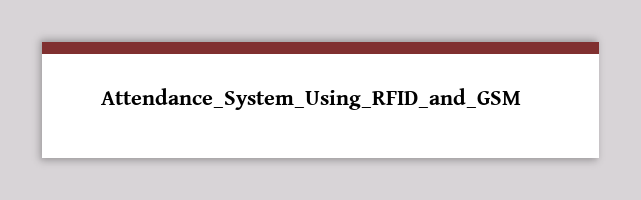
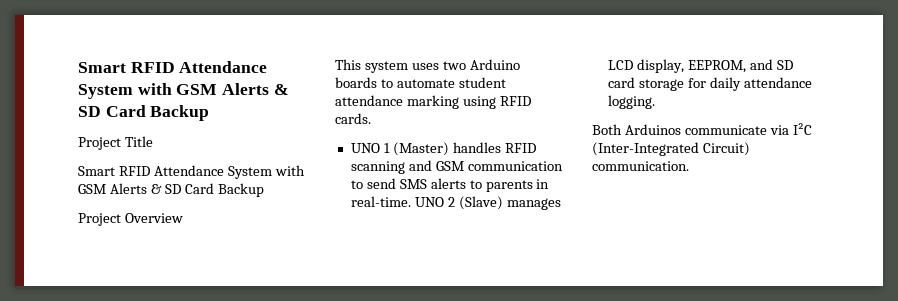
[101,88,521,110] Attendance_System_Using_RFID_and_GSM -> [78,61,268,73] [78,83,289,99] [78,105,210,121] [78,136,153,150] [78,165,305,179] [78,183,264,197] [78,213,183,226] [335,59,520,73] [335,77,506,88] [335,95,531,109] [335,113,371,124] [350,142,536,156] [350,160,563,174] [350,178,550,192] [350,196,561,210] [607,59,793,73] [607,77,812,91] [607,95,655,109] [592,123,812,135] [592,142,750,156] [592,161,689,171] Smart RFID Attendance System with GSM Alerts & SD Card Backup // Project Title // Smart RFID Attendance System with GSM Alerts & SD Card Backup // Project Overview // This system uses two Arduino boards to automate student attendance marking using RFID cards. // UNO 1 (Master) handles RFID scanning and GSM communication to send SMS alerts to parents in real-time. UNO 2 (Slave) manages LCD display, EEPROM, and SD card storage for daily attendance logging. // Both Arduinos communicate via I²C (Inter-Integrated Circuit) communication.

